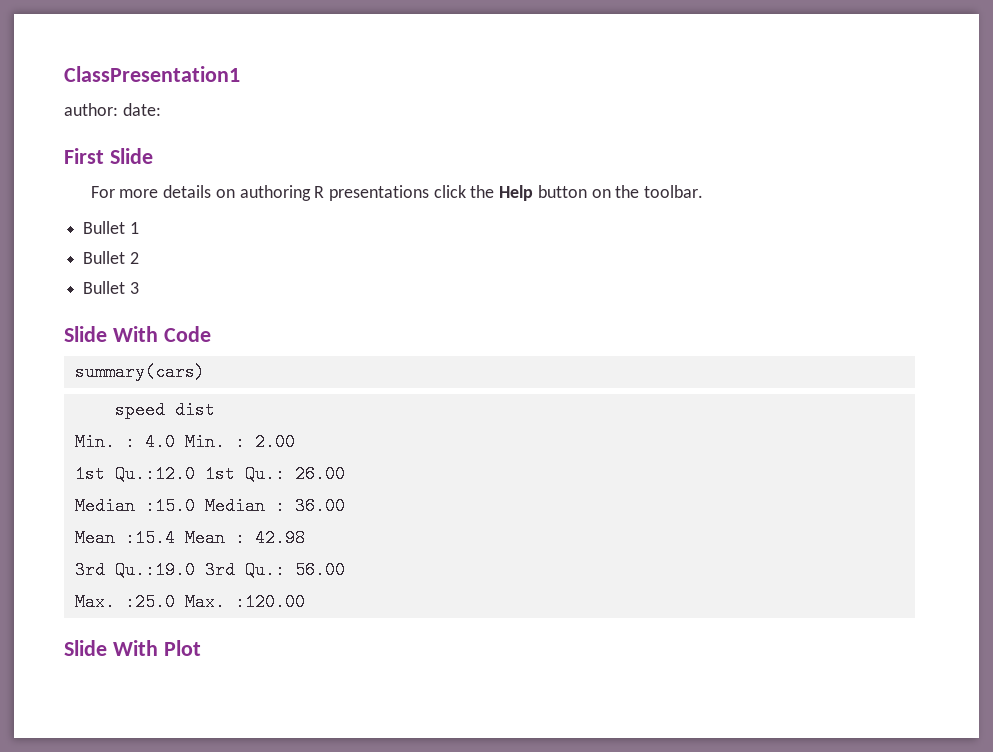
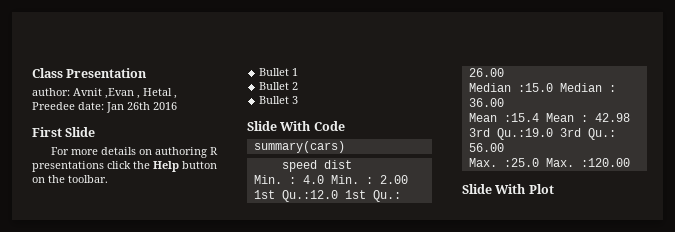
[64,66,240,82] ClassPresentation1 -> [32,68,148,78] Class Presentation
[122,103,161,116] date: -> [73,88,177,99] [32,102,177,113] Avnit ,Evan , Hetal , Preedee date: Jan 26th 2016

